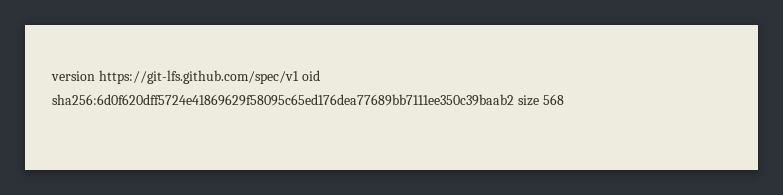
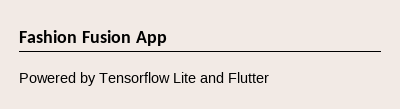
[51,70,320,84] [52,94,564,106] version https://git-lfs.github.com/spec/v1 oid sha256:6d0f620dff5724e41869629f58095c65ed176dea77689bb7111ee350c39baab2 size 568 -> [19,30,167,46] [19,72,269,86] Fashion Fusion App // Powered by Tensorflow Lite and Flutter

